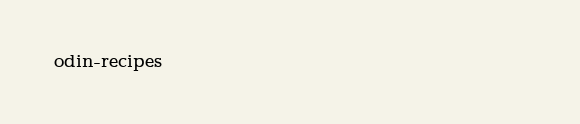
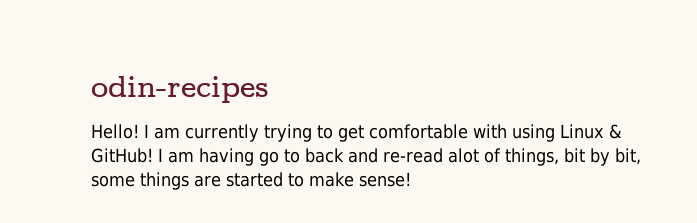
(162, 63) none -> [91,124,622,142] [91,148,641,166] [91,172,411,190] // Hello! I am currently trying to get comfortable with using Linux & GitHub! I am having go to back and re-read alot of things, bit by bit, some things are started to make sense!

